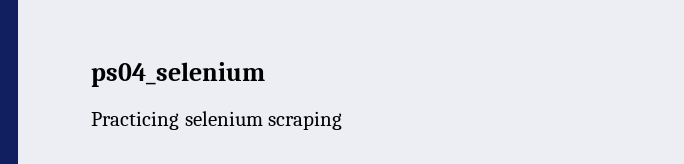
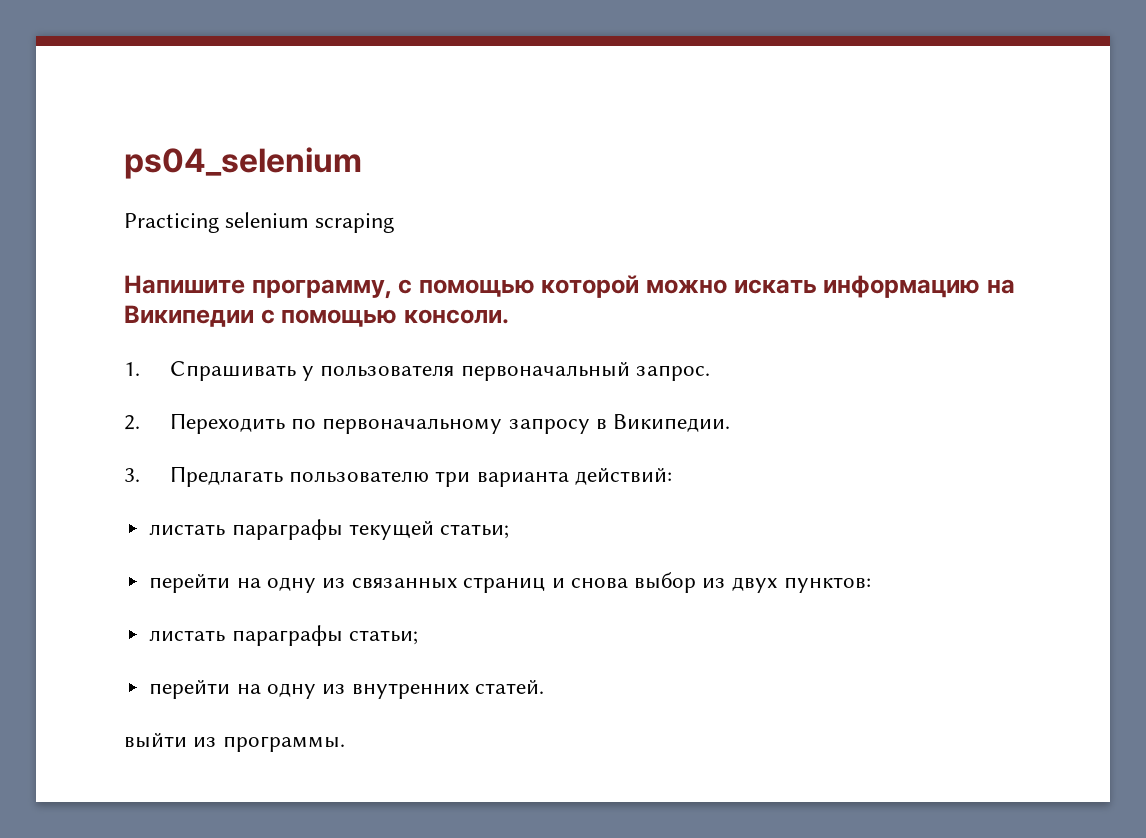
(343, 120) none -> [124,275,1015,299] [124,305,509,327] [124,361,710,381] [124,413,731,434] [124,466,672,487] [149,519,509,540] [149,572,871,593] [149,625,418,646] [149,679,545,699] [124,732,346,752] // Напишите программу, с помощью которой можно искать информацию на Википедии с помощью консоли. // 1. Спрашивать у пользователя первоначальный запрос. // 2. Переходить по первоначальному запросу в Википедии. // 3. Предлагать пользователю три варианта действий: // листать параграфы текущей статьи; // перейти на одну из связанных страниц и снова выбор из двух пунктов: // листать параграфы статьи; // перейти на одну из внутренних статей. // выйти из программы.

